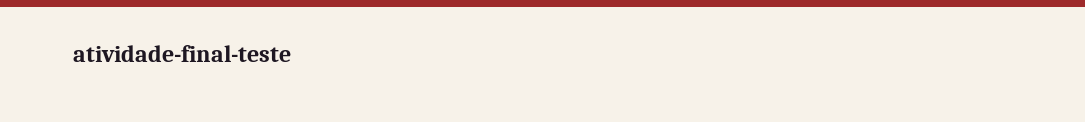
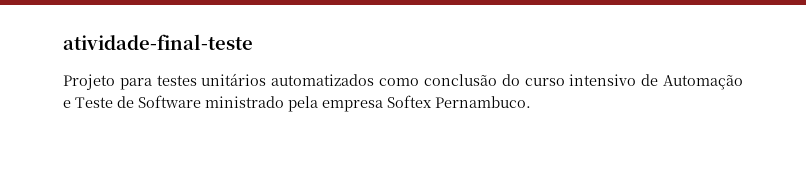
(291, 53) none -> [63,73,743,90] [63,95,531,112] // Projeto para testes unitários automatizados como conclusão do curso intensivo de Automação e Teste de Software ministrado pela empresa Softex Pernambuco.

